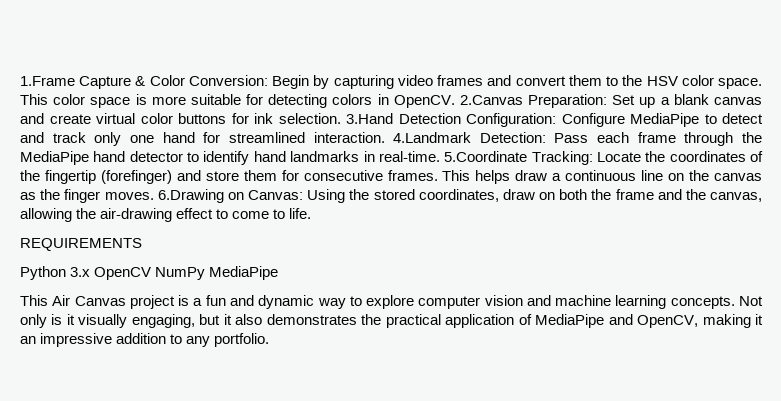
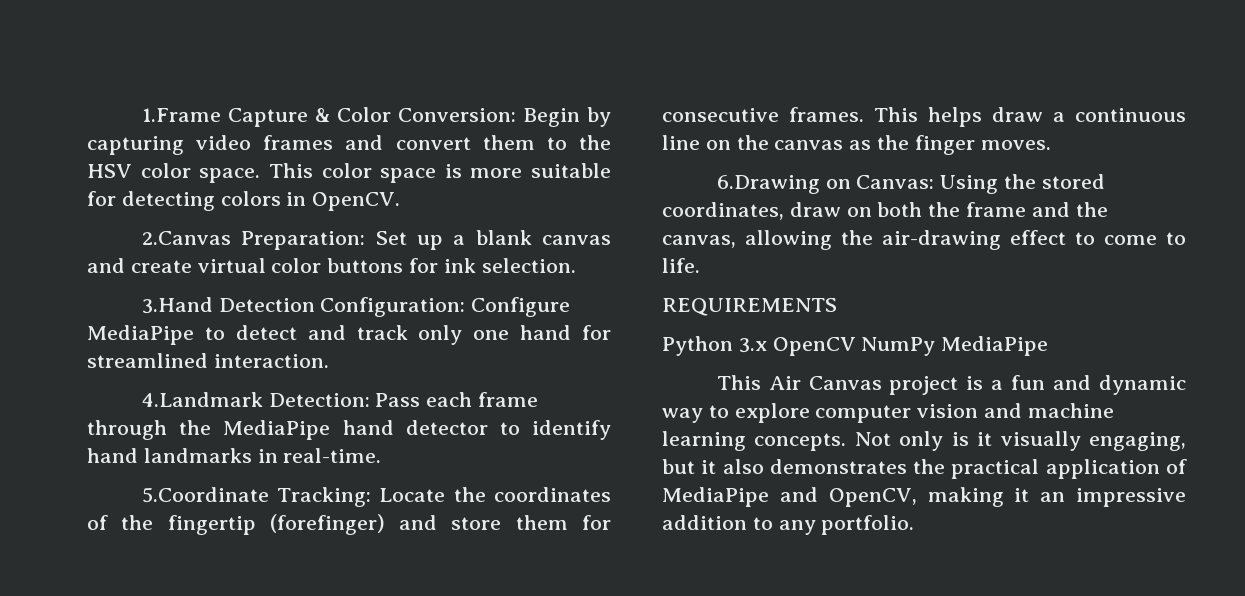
(455, 101) none -> (401, 201) //
(341, 118) none -> (576, 265) //
(385, 137) none -> (329, 361) //
(440, 156) none -> (382, 455) //
(154, 196) none -> (1051, 145) //

